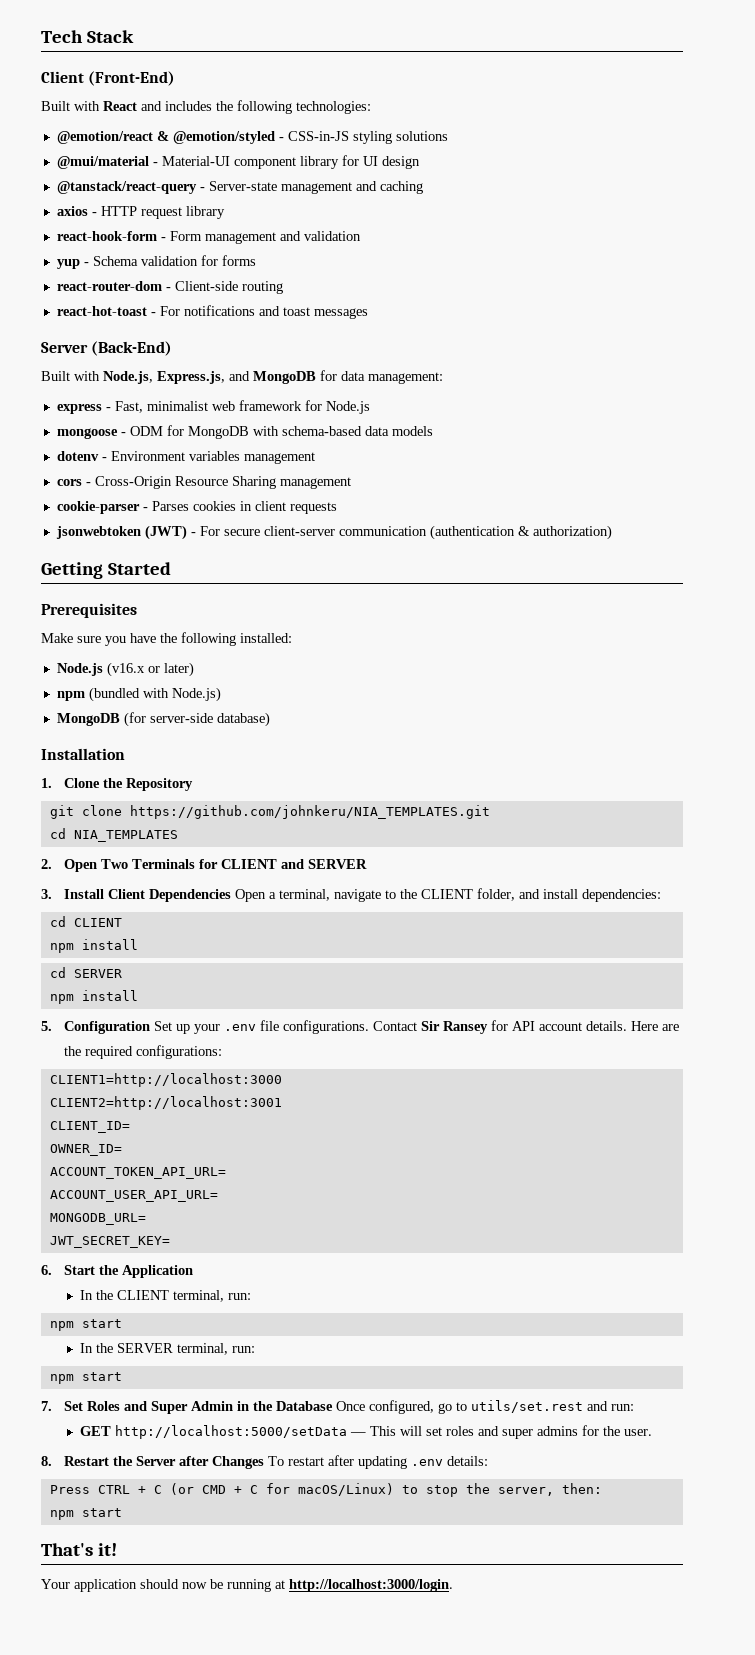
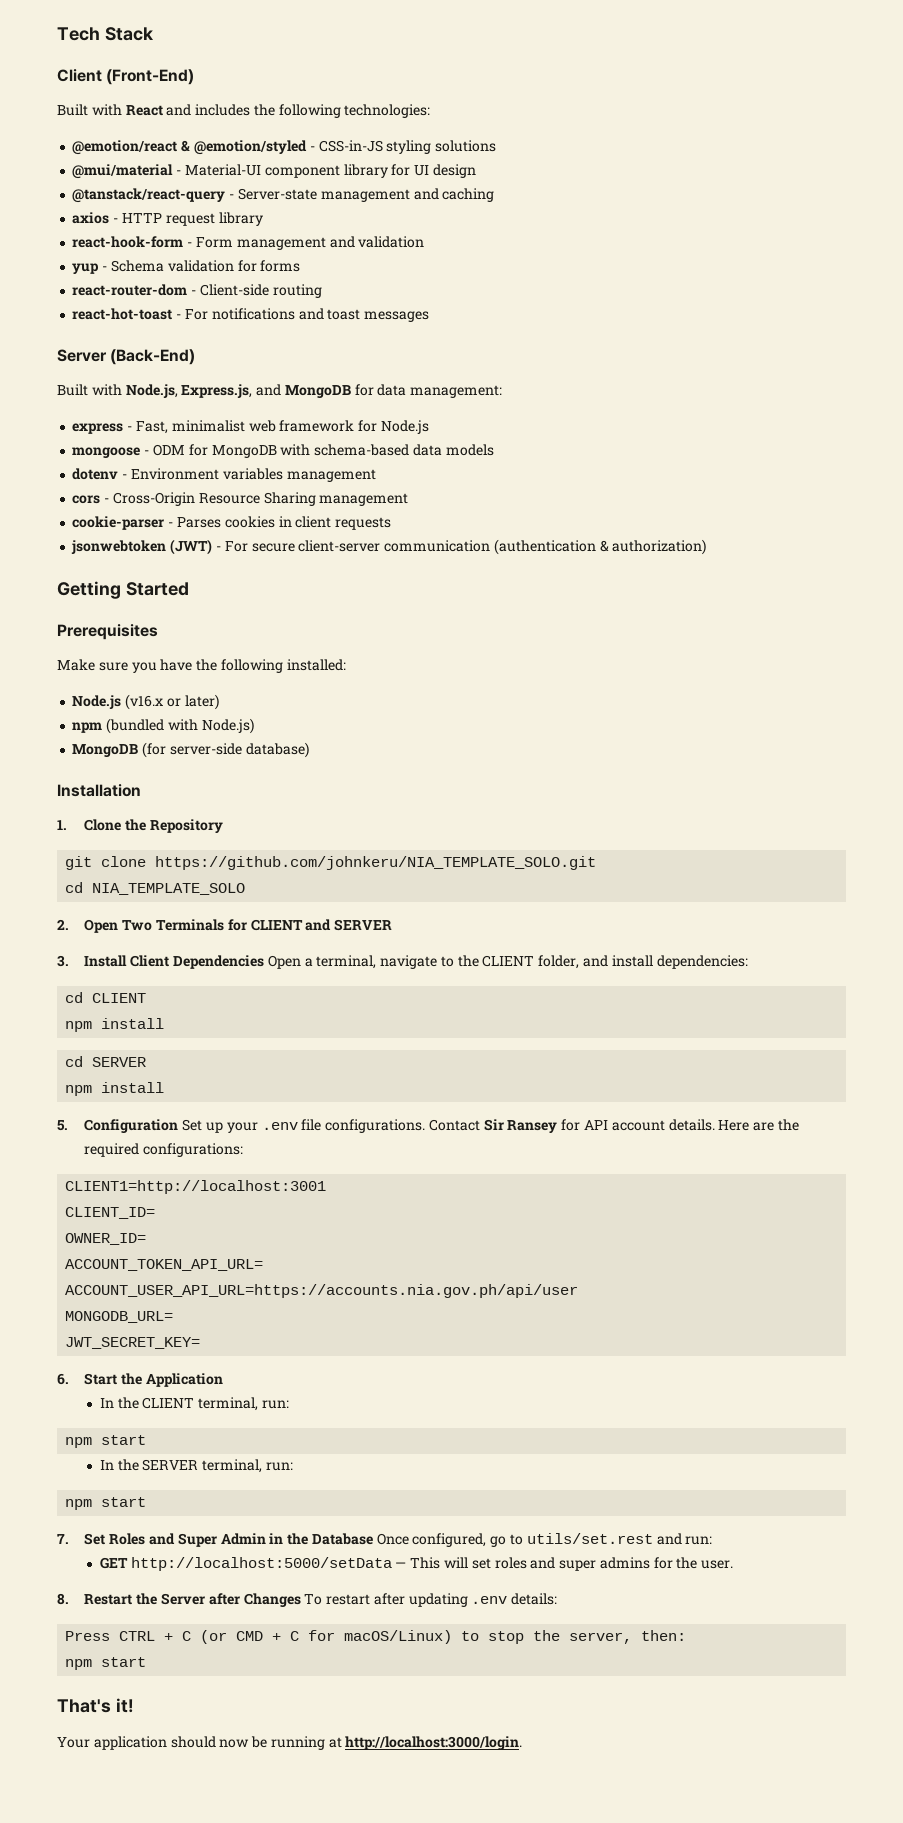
[129,805,490,819] [49,828,178,842] https://github.com/johnkeru/NIA_TEMPLATES.git // cd NIA_TEMPLATES -> [155,856,597,870] [65,882,246,895] https://github.com/johnkeru/NIA_TEMPLATE_SOLO.git // cd NIA_TEMPLATE_SOLO
[49,1073,282,1087] [49,1096,282,1110] CLIENT1=http://localhost:3000 // CLIENT2=http://localhost:3001 -> [65,1180,327,1194] CLIENT1=http://localhost:3001
[49,1190,218,1202] ACCOUNT_USER_API_URL= -> [65,1284,579,1298] ACCOUNT_USER_API_URL=https://accounts.nia.gov.ph/api/user

